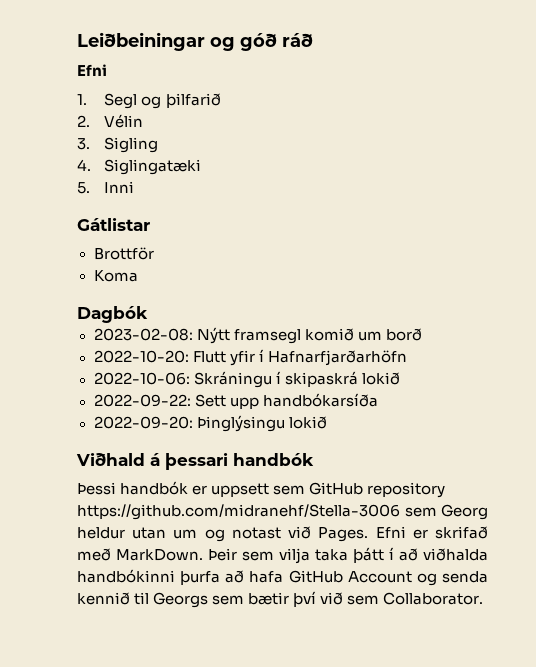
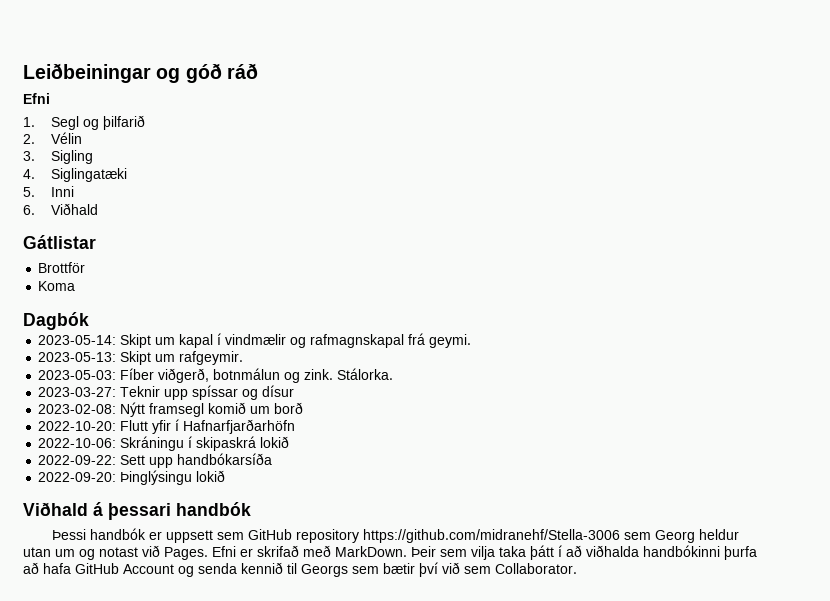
(135, 187) none -> [23,203,98,215] // 6. Viðhald
(148, 314) none -> [38,333,472,348] [38,351,244,365] [38,368,394,383] [38,385,295,400] // 2023-05-14: Skipt um kapal í vindmælir og rafmagnskapal frá geymi. // 2023-05-13: Skipt um rafgeymir. // 2023-05-03: Fíber viðgerð, botnmálun og zink. Stálorka. // 2023-03-27: Teknir upp spíssar og dísur

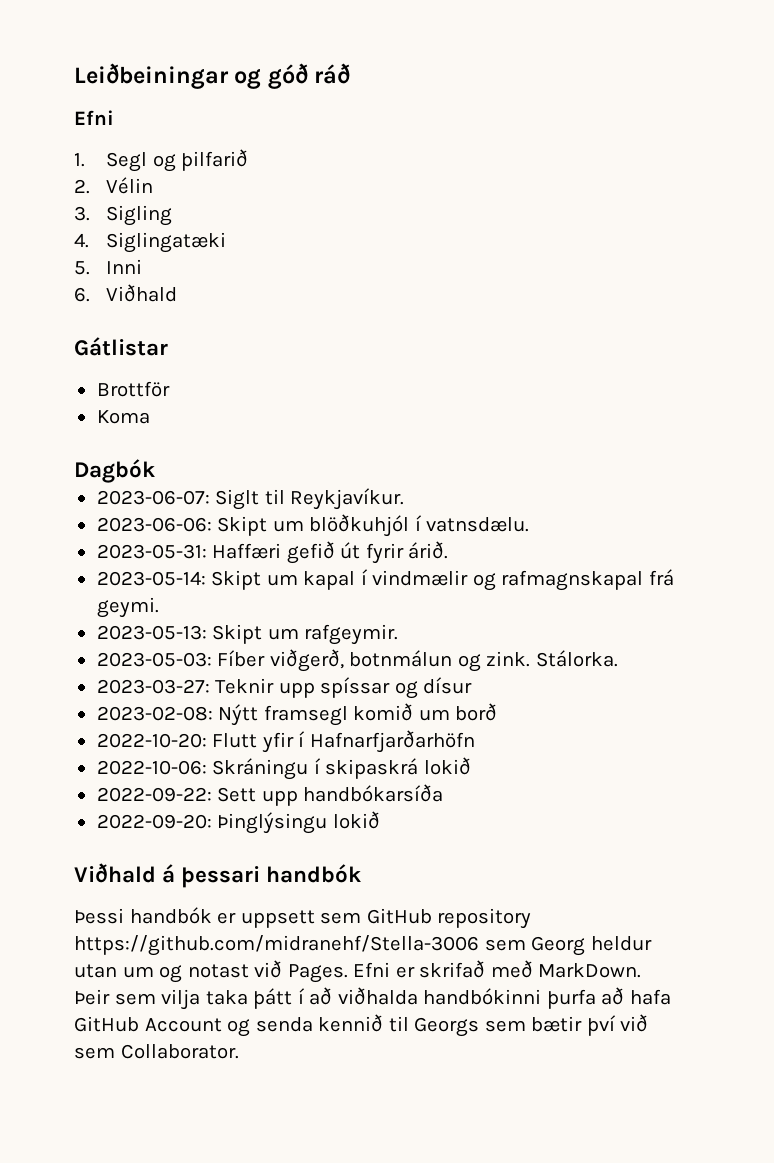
(89, 321) none -> [96,488,405,510] [96,514,530,537] [96,541,449,564] // 2023-06-07: Siglt til Reykjavíkur. // 2023-06-06: Skipt um blöðkuhjól í vatnsdælu. // 2023-05-31: Haffæri gefið út fyrir árið.

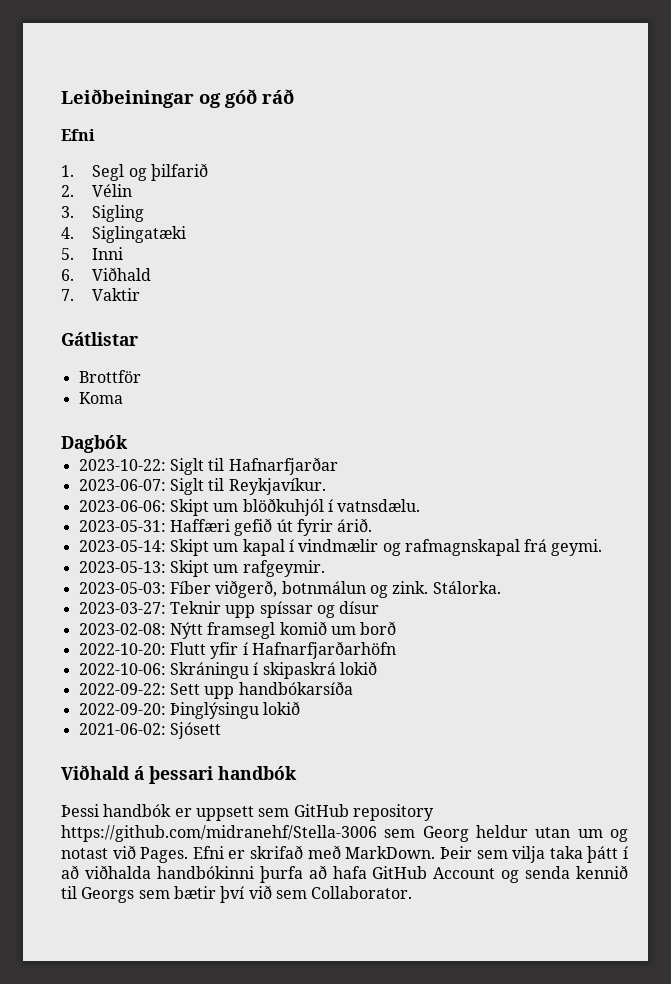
(178, 293) none -> [61,288,141,301] // 7. Vaktir
(155, 471) none -> [78,457,338,475] // 2023-10-22: Siglt til Hafnarfjarðar
(380, 820) none -> [78,722,221,739] // 2021-06-02: Sjósett

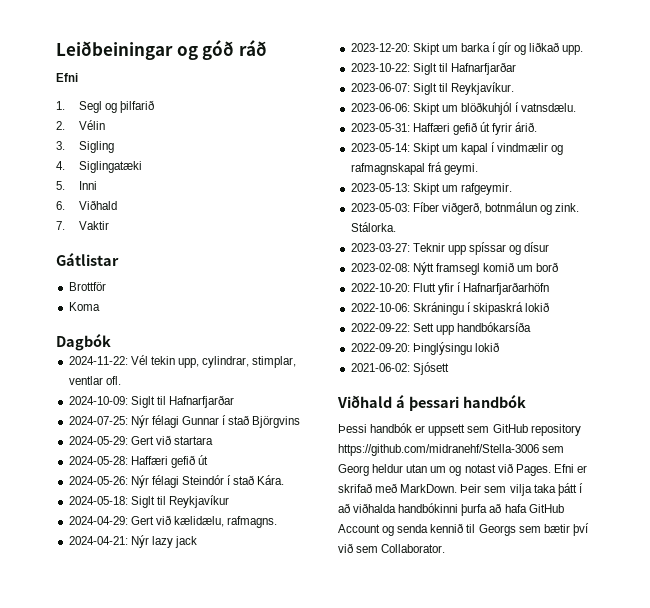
(128, 444) none -> [68,355,297,368] [68,376,121,385] [68,395,234,408] [68,415,301,428] [68,435,213,445] [68,455,208,468] [68,475,285,488] [68,495,229,508] [68,515,278,528] [68,535,197,548] [350,42,584,55] // 2024-11-22: Vél tekin upp, cylindrar, stimplar, ventlar ofl. // 2024-10-09: Siglt til Hafnarfjarðar // 2024-07-25: Nýr félagi Gunnar í stað Björgvins // 2024-05-29: Gert við startara // 2024-05-28: Haffæri gefið út // 2024-05-26: Nýr félagi Steindór í stað Kára. // 2024-05-18: Siglt til Reykjavíkur // 2024-04-29: Gert við kælidælu, rafmagns. // 2024-04-21: Nýr lazy jack // 2023-12-20: Skipt um barka í gír og liðkað upp.

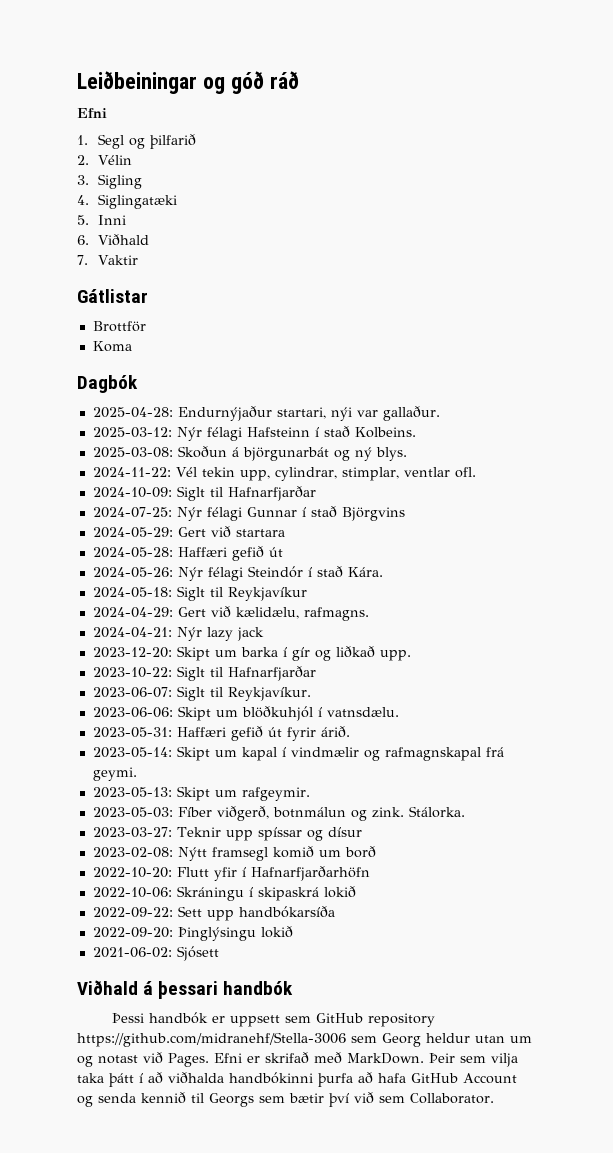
(111, 342) none -> [92,406,440,421] [92,426,416,441] [92,446,407,461] // 2025-04-28: Endurnýjaður startari, nýi var gallaður. // 2025-03-12: Nýr félagi Hafsteinn í stað Kolbeins. // 2025-03-08: Skoðun á björgunarbát og ný blys.

